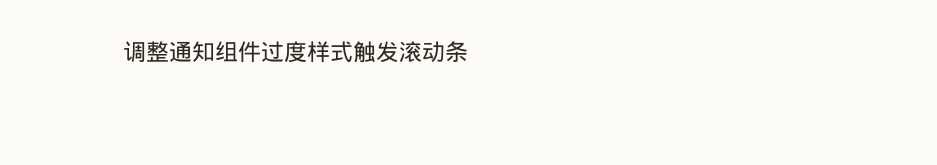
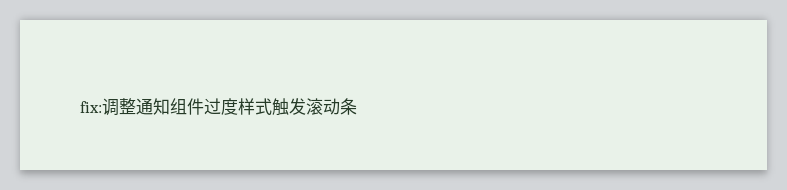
(122, 52) none -> [80,101,102,113] fix:

